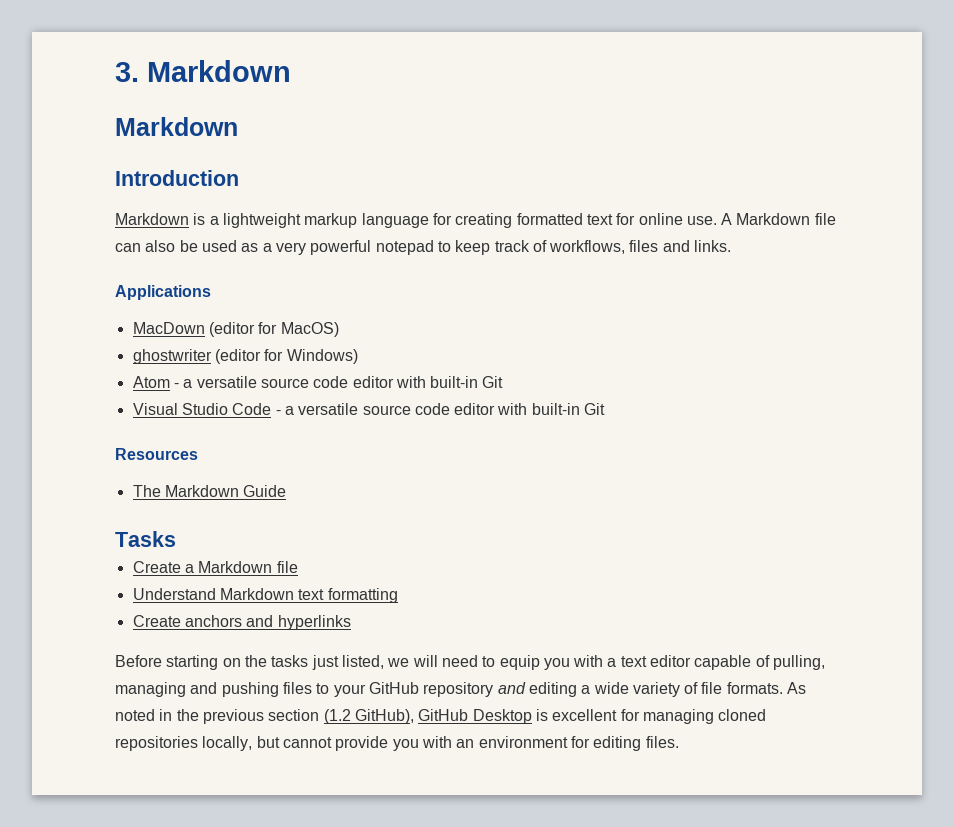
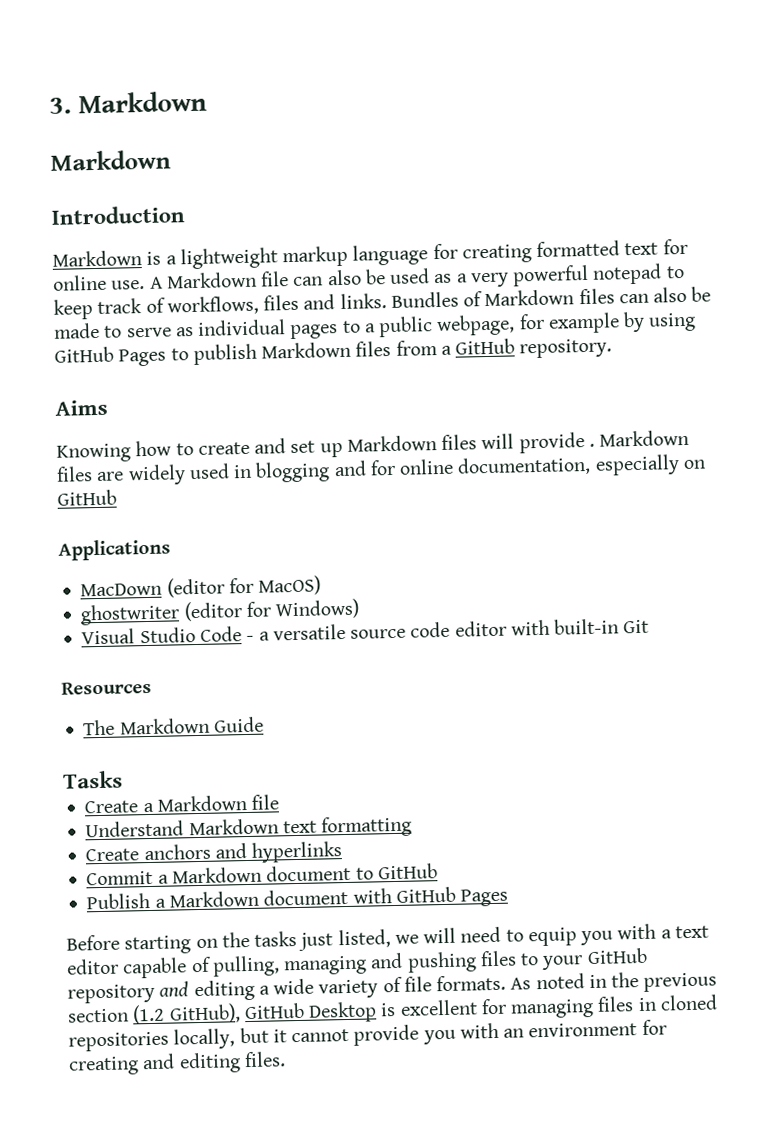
(732, 246) none -> [390,286,712,308] [53,311,697,340] [54,338,613,367] [55,399,108,416] [56,429,690,463] [56,454,706,486] [57,489,117,506] Bundles of Markdown files can also be made to serve as individual pages to a public webpage, for example by using GitHub Pages to publish Markdown files from a GitHub repository. // Aims // Knowing how to create and set up Markdown files will provide . Markdown files are widely used in blogging and for online documentation, especially on GitHub
[132,376,504,388] // Atom - a versatile source code editor with built-in Git -> (361, 609) none
(351, 622) none -> [86,863,438,886] [86,886,509,910] // Commit a Markdown document to GitHub // Publish a Markdown document with GitHub Pages
(714, 716) none -> [597,996,657,1012] files in
(280, 742) none -> [272,1029,287,1043] it
(590, 742) none -> [68,1053,176,1076] creating and

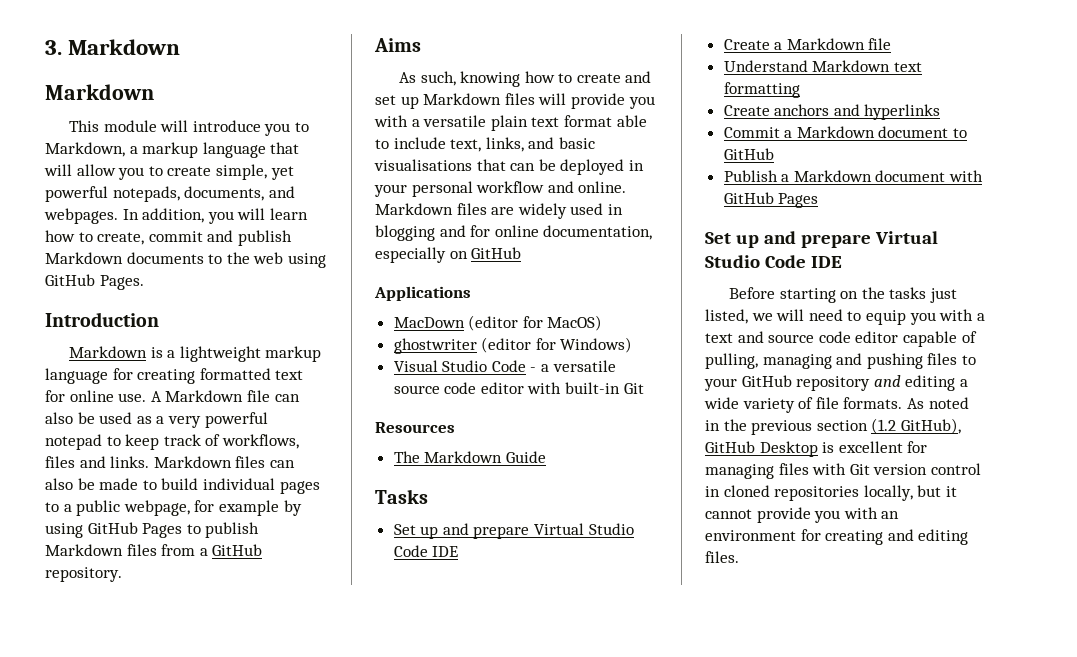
(171, 160) none -> [68,120,309,136] [45,142,300,158] [44,164,294,180] [45,186,295,202] [44,208,308,224] [45,230,292,246] [45,252,326,268] [45,274,144,290] // This module will introduce you to Markdown, a markup language that will allow you to create simple, yet powerful notepads, documents, and webpages. In addition, you will learn how to create, commit and publish Markdown documents to the web using GitHub Pages.
[390,291,484,308] Bundles of -> (150, 462) none
[126,327,194,338] serve as -> [161,478,199,490] build
[56,443,131,463] Knowing -> [398,71,521,87] As such, knowing
[588,443,595,447] . -> [628,96,655,109] [374,115,647,131] [375,137,595,152] [374,159,644,175] [374,181,627,197] you with a versatile plain text format able to include text, links, and basic visualisations that can be deployed in your personal workflow and online.
(123, 779) none -> [393,523,634,539] [393,545,459,557] // Set up and prepare Virtual Studio Code IDE
(509, 897) none -> [705,231,938,248] [705,255,842,268] // Set up and prepare Virtual Studio Code IDE
(709, 932) none -> [737,331,851,343] and source code
(635, 1004) none -> [812,463,981,475] with Git version control

